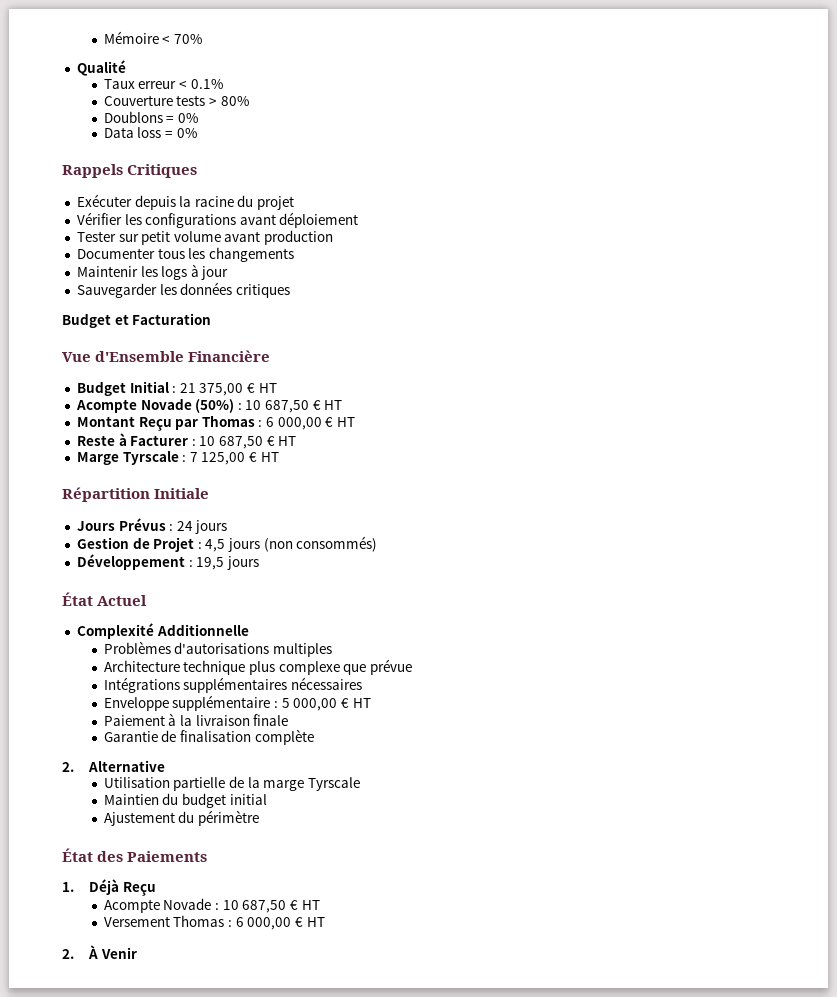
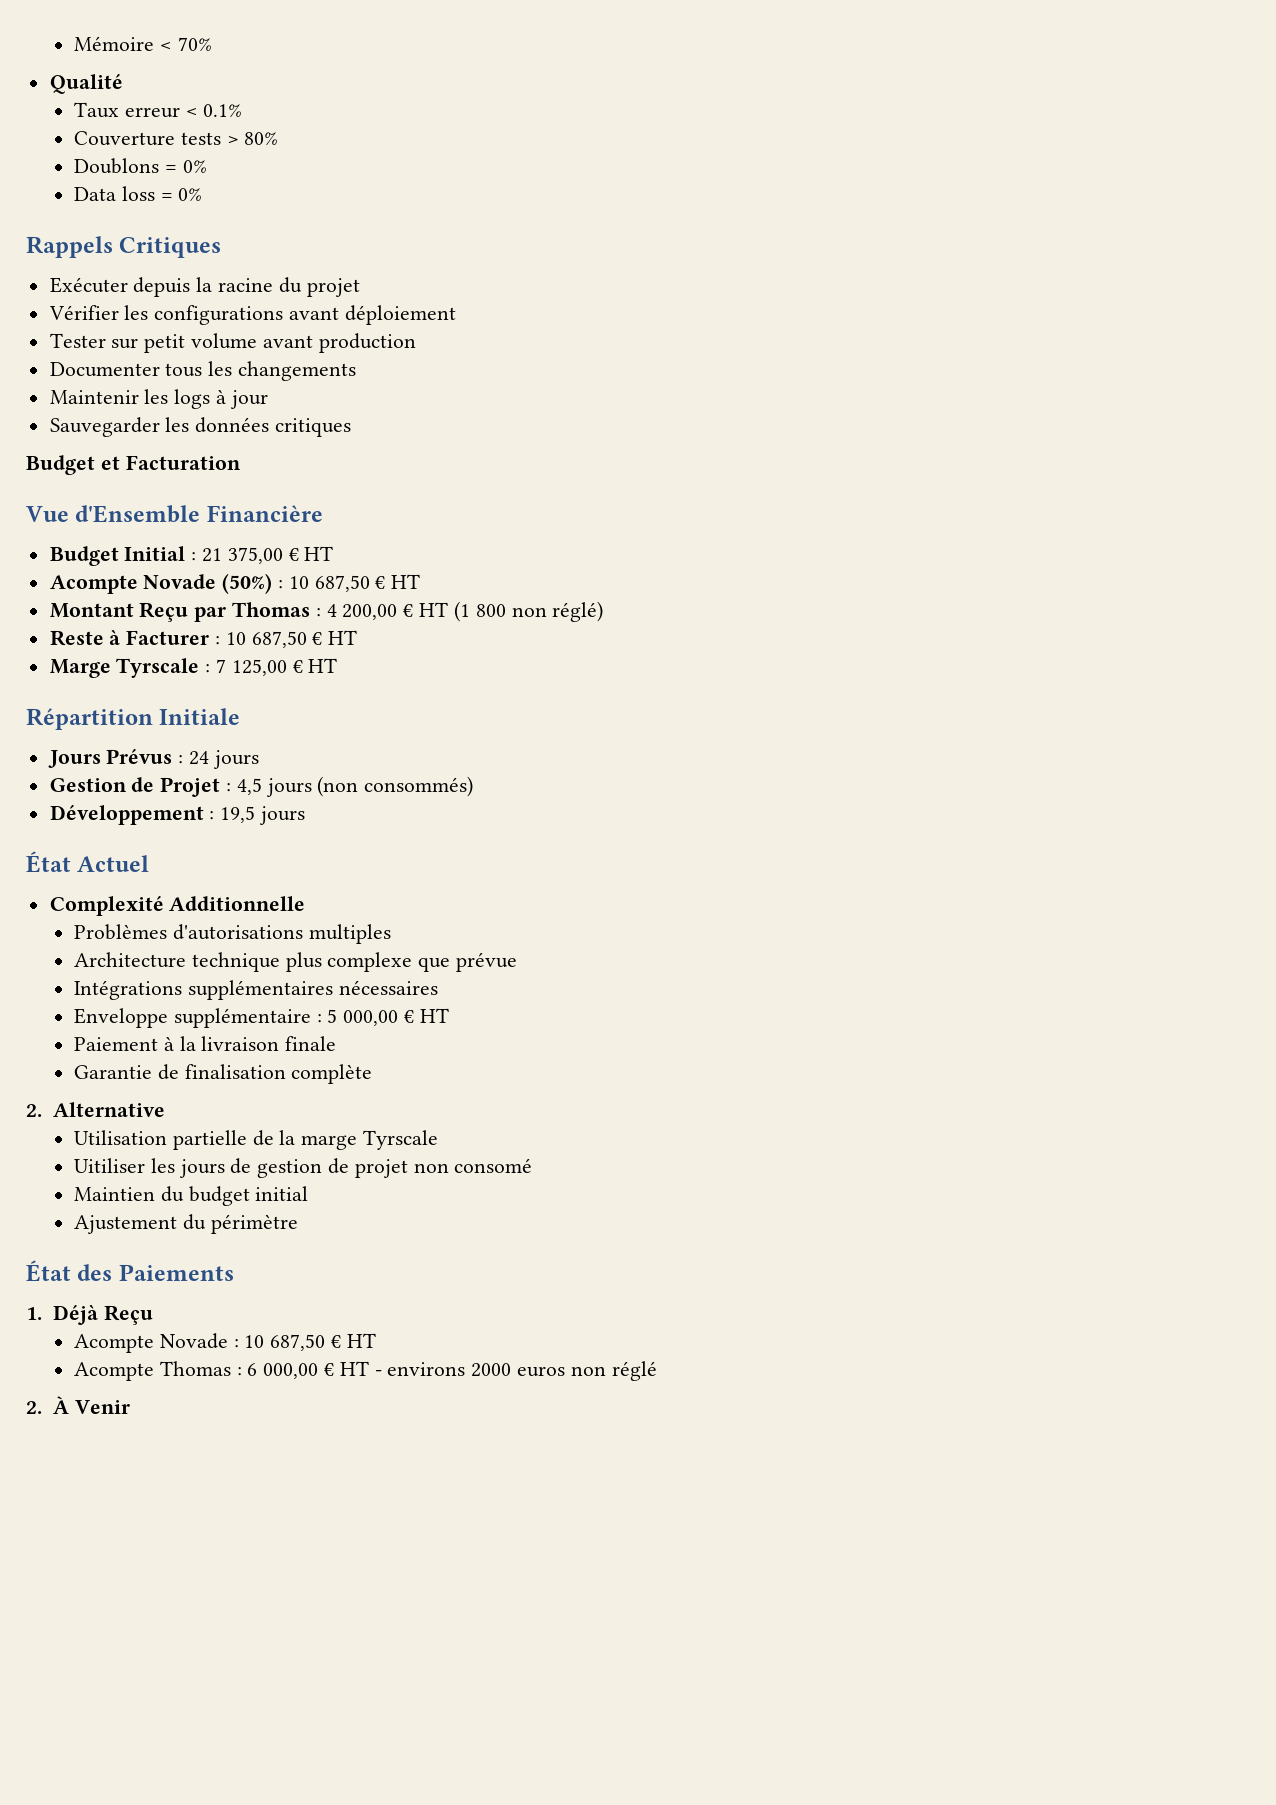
[266,417,356,430] 6 000,00 € HT -> [326,601,604,622] 4 200,00 € HT (1 800 non réglé)
(361, 784) none -> [74,1158,533,1178] // Uitiliser les jours de gestion de projet non consomé
[103,915,325,930] Versement Thomas : 6 000,00 € HT -> [74,1361,657,1381] Acompte Thomas : 6 000,00 € HT - environs 2000 euros non réglé

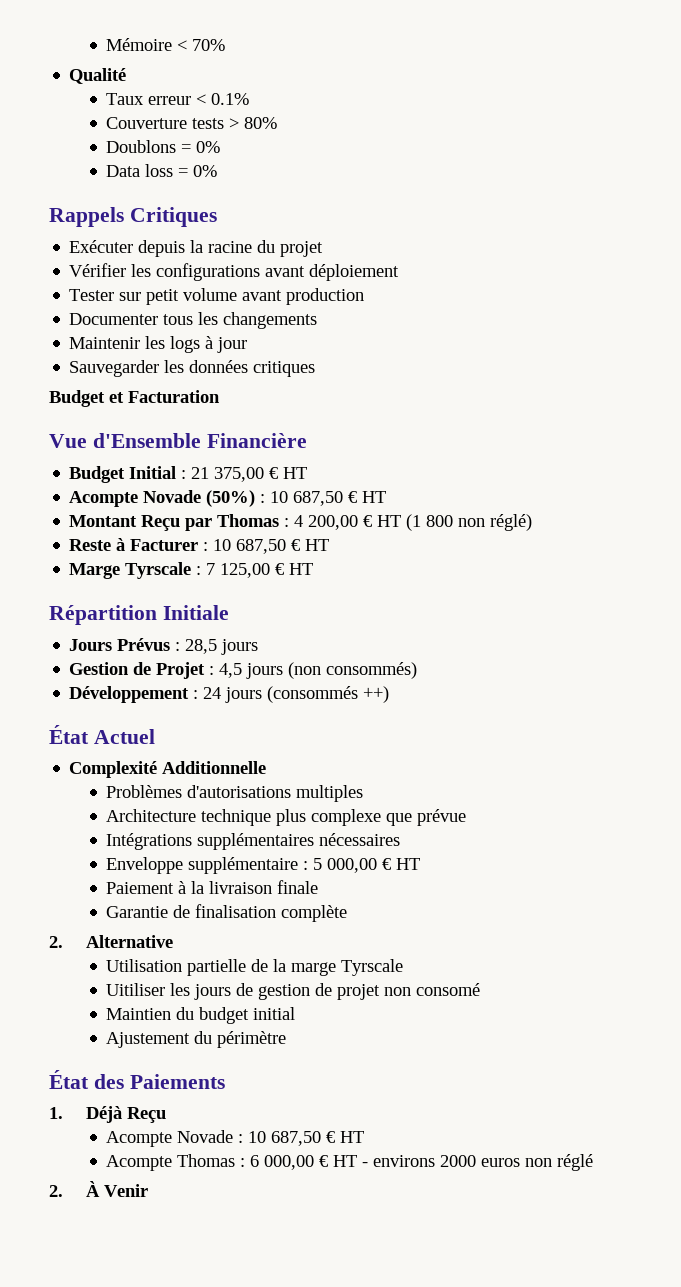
[189,751,210,765] 24 -> [185,639,218,654] 28,5
[220,806,306,825] 19,5 jours -> [203,686,390,703] 24 jours (consommés ++)

